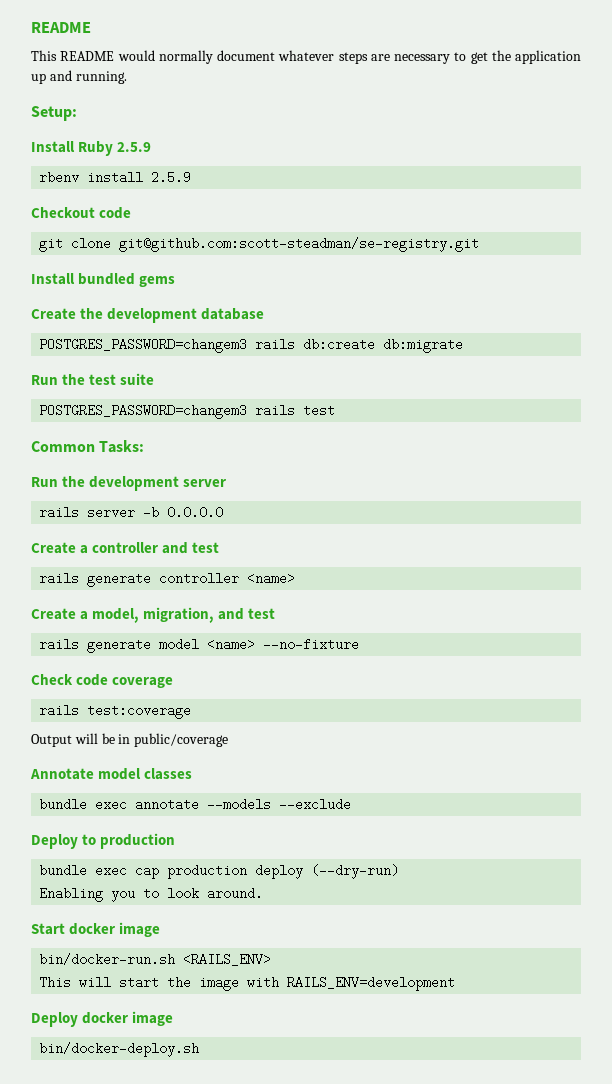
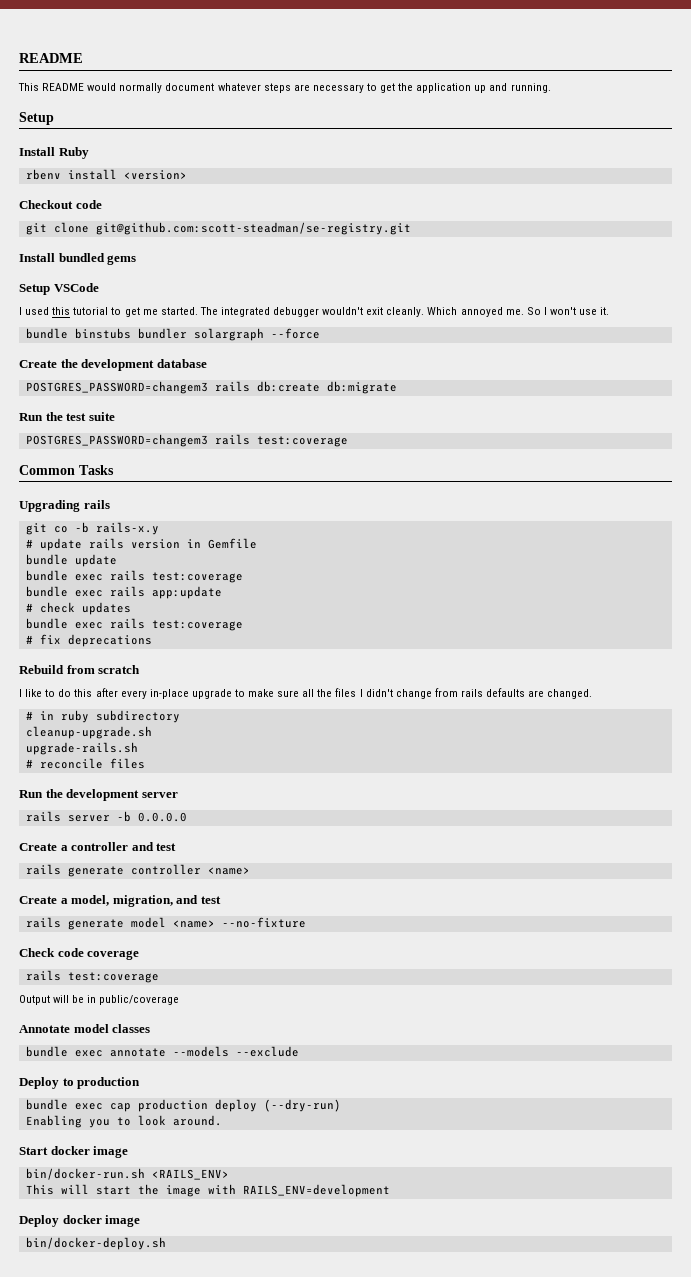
[31,106,77,121] Setup: -> [19,112,54,125] Setup
[117,142,152,152] 2.5.9 -> (89, 153) none
[151,171,192,184] 2.5.9 -> [123,170,187,180] <version>
(176, 281) none -> [19,283,99,295] [19,307,610,317] [25,328,320,341] // Setup VSCode // I used this tutorial to get me started. The integrated debugger wouldn't exit cleanly. Which annoyed me. So I won't use it. // bundle binstubs bundler solargraph --force
[303,404,336,417] test -> [256,436,348,447] test:coverage
[99,440,145,453] Tasks: -> [79,465,114,475] [19,500,110,512] [25,522,159,535] [25,538,257,551] [25,554,117,567] [25,570,243,583] [25,586,222,599] [25,602,131,615] [25,618,243,631] [25,634,152,647] [19,665,141,674] [19,688,593,699] [25,710,180,723] [25,726,152,739] [25,742,138,755] [25,758,145,769] Tasks // Upgrading rails // git co -b rails-x.y // # update rails version in Gemfile // bundle update // bundle exec rails test:coverage // bundle exec rails app:update // # check updates // bundle exec rails test:coverage // # fix deprecations // Rebuild from scratch // I like to do this after every in-place upgrade to make sure all the files I didn't change from rails defaults are changed. // # in ruby subdirectory // cleanup-upgrade.sh // upgrade-rails.sh // # reconcile files

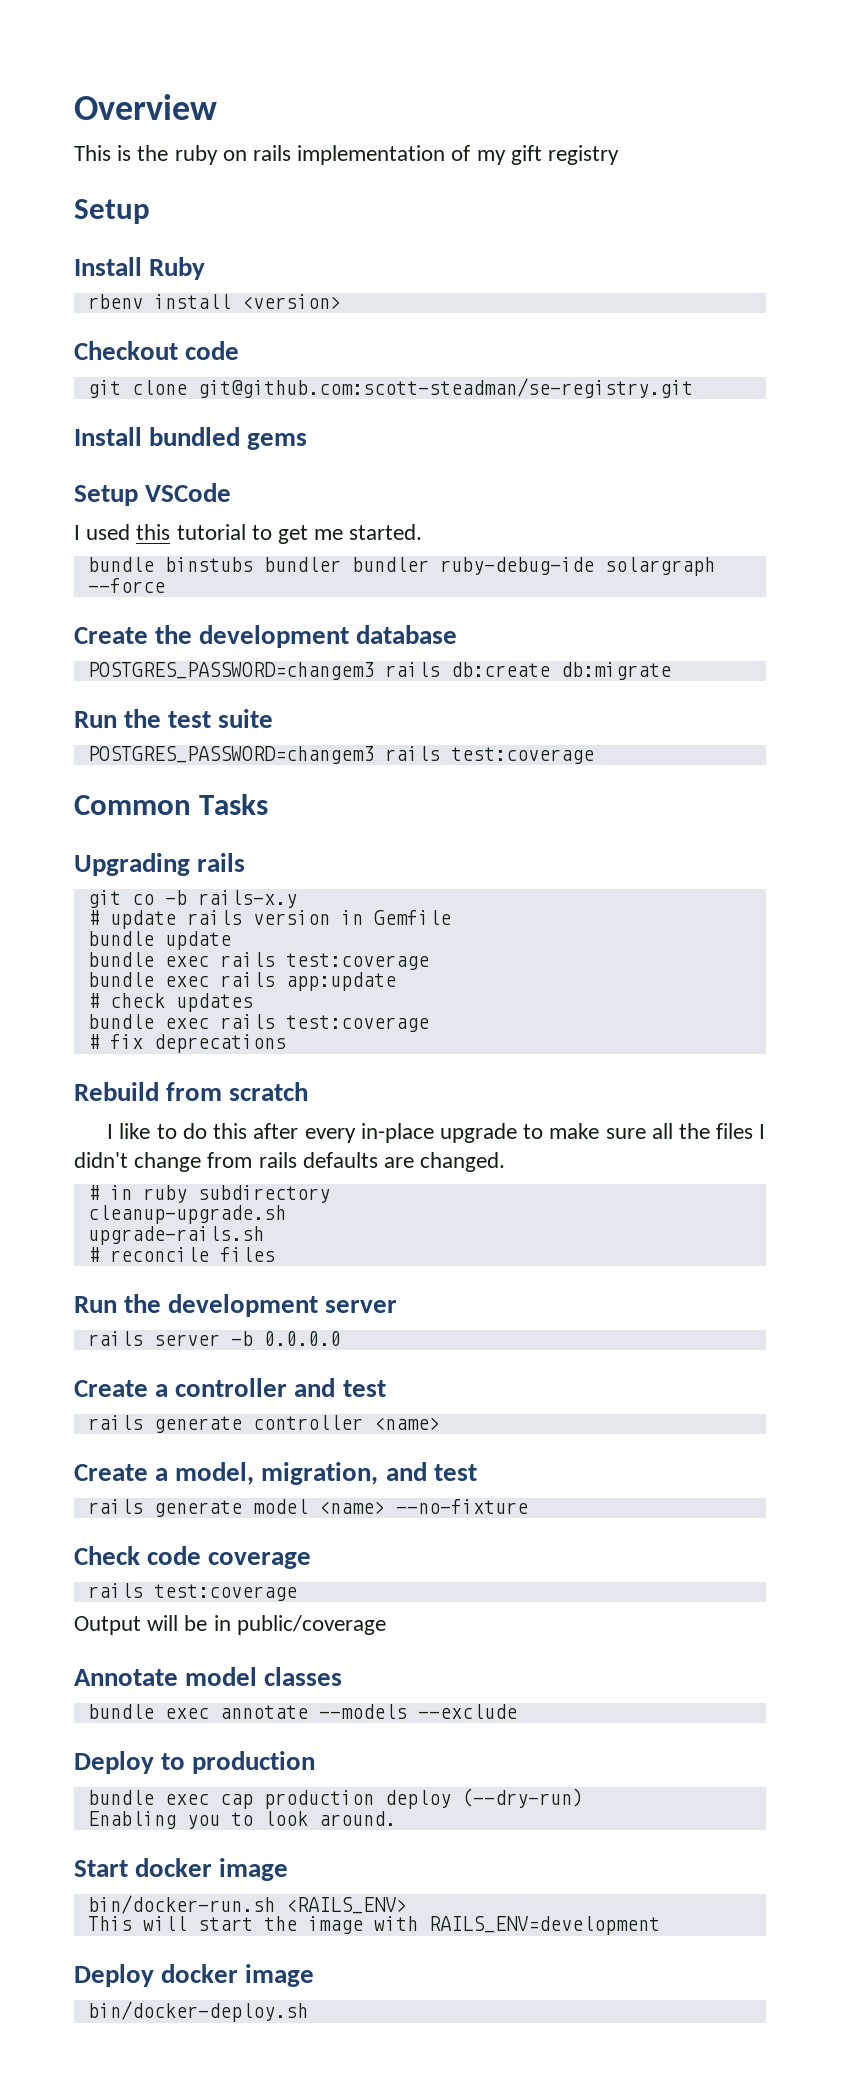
[19,53,83,63] [18,83,551,93] README // This README would normally document whatever steps are necessary to get the application up and running. -> [74,94,217,120] [74,145,620,165] Overview // This is the ruby on rails implementation of my gift registry
[199,307,610,317] The integrated debugger wouldn't exit cleanly. Which annoyed me. So I won't use it. -> (423, 532) none
(187, 333) none -> [351,557,594,575] bundler ruby-debug-ide

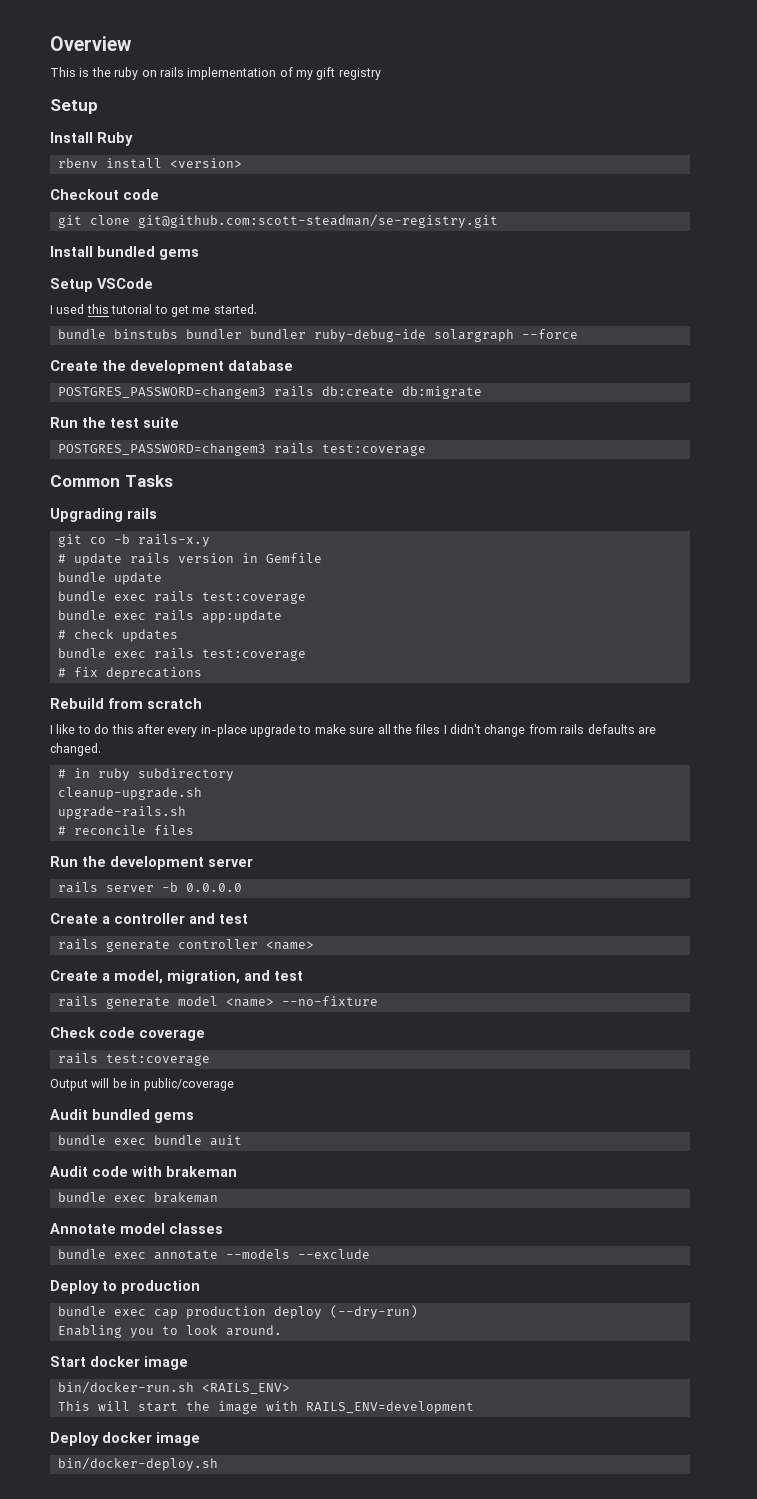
(386, 1625) none -> [50,1109,194,1123] [57,1135,242,1146] [50,1166,237,1177] [57,1192,218,1203] // Audit bundled gems // bundle exec bundle auit // Audit code with brakeman // bundle exec brakeman

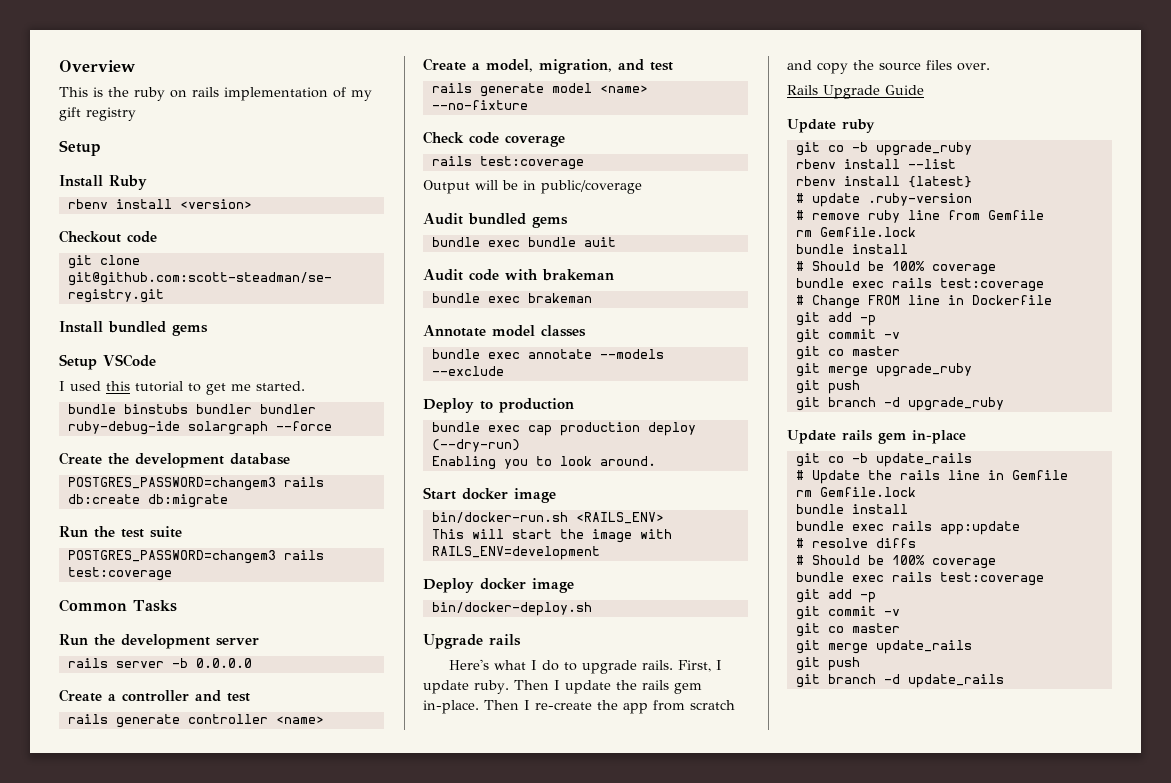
[50,508,157,522] [57,534,210,547] [57,553,322,566] [57,572,162,585] [57,591,306,604] [57,610,282,623] [57,629,178,642] [57,648,306,661] [57,667,202,680] [50,698,202,709] [50,724,656,737] [50,743,101,756] [57,768,234,781] [57,787,202,800] [57,806,186,819] [57,825,194,835] // Upgrading rails // git co -b rails-x.y // # update rails version in Gemfile // bundle update // bundle exec rails test:coverage // bundle exec rails app:update // # check updates // bundle exec rails test:coverage // # fix deprecations // Rebuild from scratch // I like to do this after every in-place upgrade to make sure all the files I didn't change from rails defaults are changed. // # in ruby subdirectory // cleanup-upgrade.sh // upgrade-rails.sh // # reconcile files -> (177, 606) none
(218, 1464) none -> [423,634,521,649] [448,659,722,674] [423,680,702,694] [423,700,735,714] [787,60,990,74] [787,85,924,99] [787,119,875,133] [795,142,972,156] [795,159,956,169] [795,176,972,188] [795,193,972,207] [795,210,1044,223] [795,227,916,237] [795,244,908,254] [795,261,996,275] [795,278,1044,292] [795,295,1052,309] [795,312,876,326] [795,329,900,343] [795,346,900,360] [795,363,972,377] [795,380,860,394] [795,397,1004,411] [787,430,966,444] [795,453,972,467] [795,470,1068,484] [795,487,916,497] [795,504,908,514] [795,521,1020,535] [795,538,916,548] [795,555,996,569] [795,572,1044,586] [795,589,876,603] [795,606,900,620] [795,623,900,637] [795,640,972,654] [795,657,860,671] [795,674,1004,688] // Upgrade rails // Here's what I do to upgrade rails. First, I update ruby. Then I update the rails gem in-place. Then I re-create the app from scratch and copy the source files over. // Rails Upgrade Guide // Update ruby // git co -b upgrade_ruby // rbenv install --list // rbenv install {latest} // # update .ruby-version // # remove ruby line from Gemfile // rm Gemfile.lock // bundle install // # Should be 100% coverage // bundle exec rails test:coverage // # Change FROM line in Dockerfile // git add -p // git commit -v // git co master // git merge upgrade_ruby // git push // git branch -d upgrade_ruby // Update rails gem in-place // git co -b update_rails // # Update the rails line in Gemfile // rm Gemfile.lock // bundle install // bundle exec rails app:update // # resolve diffs // # Should be 100% coverage // bundle exec rails test:coverage // git add -p // git commit -v // git co master // git merge update_rails // git push // git branch -d update_rails

